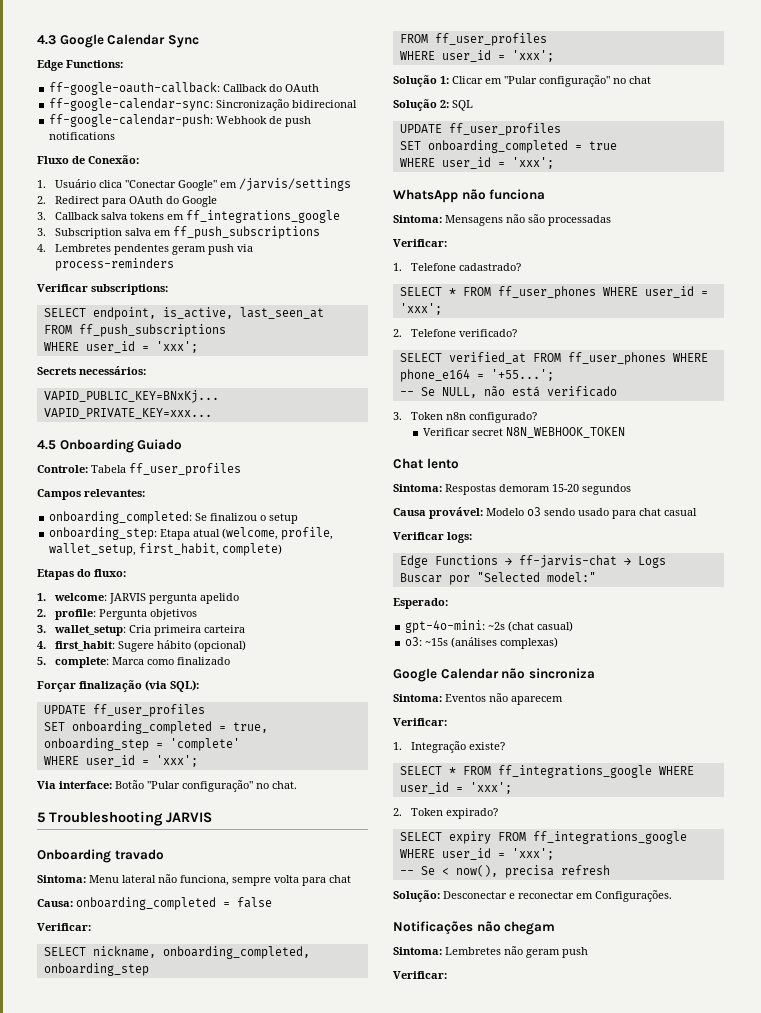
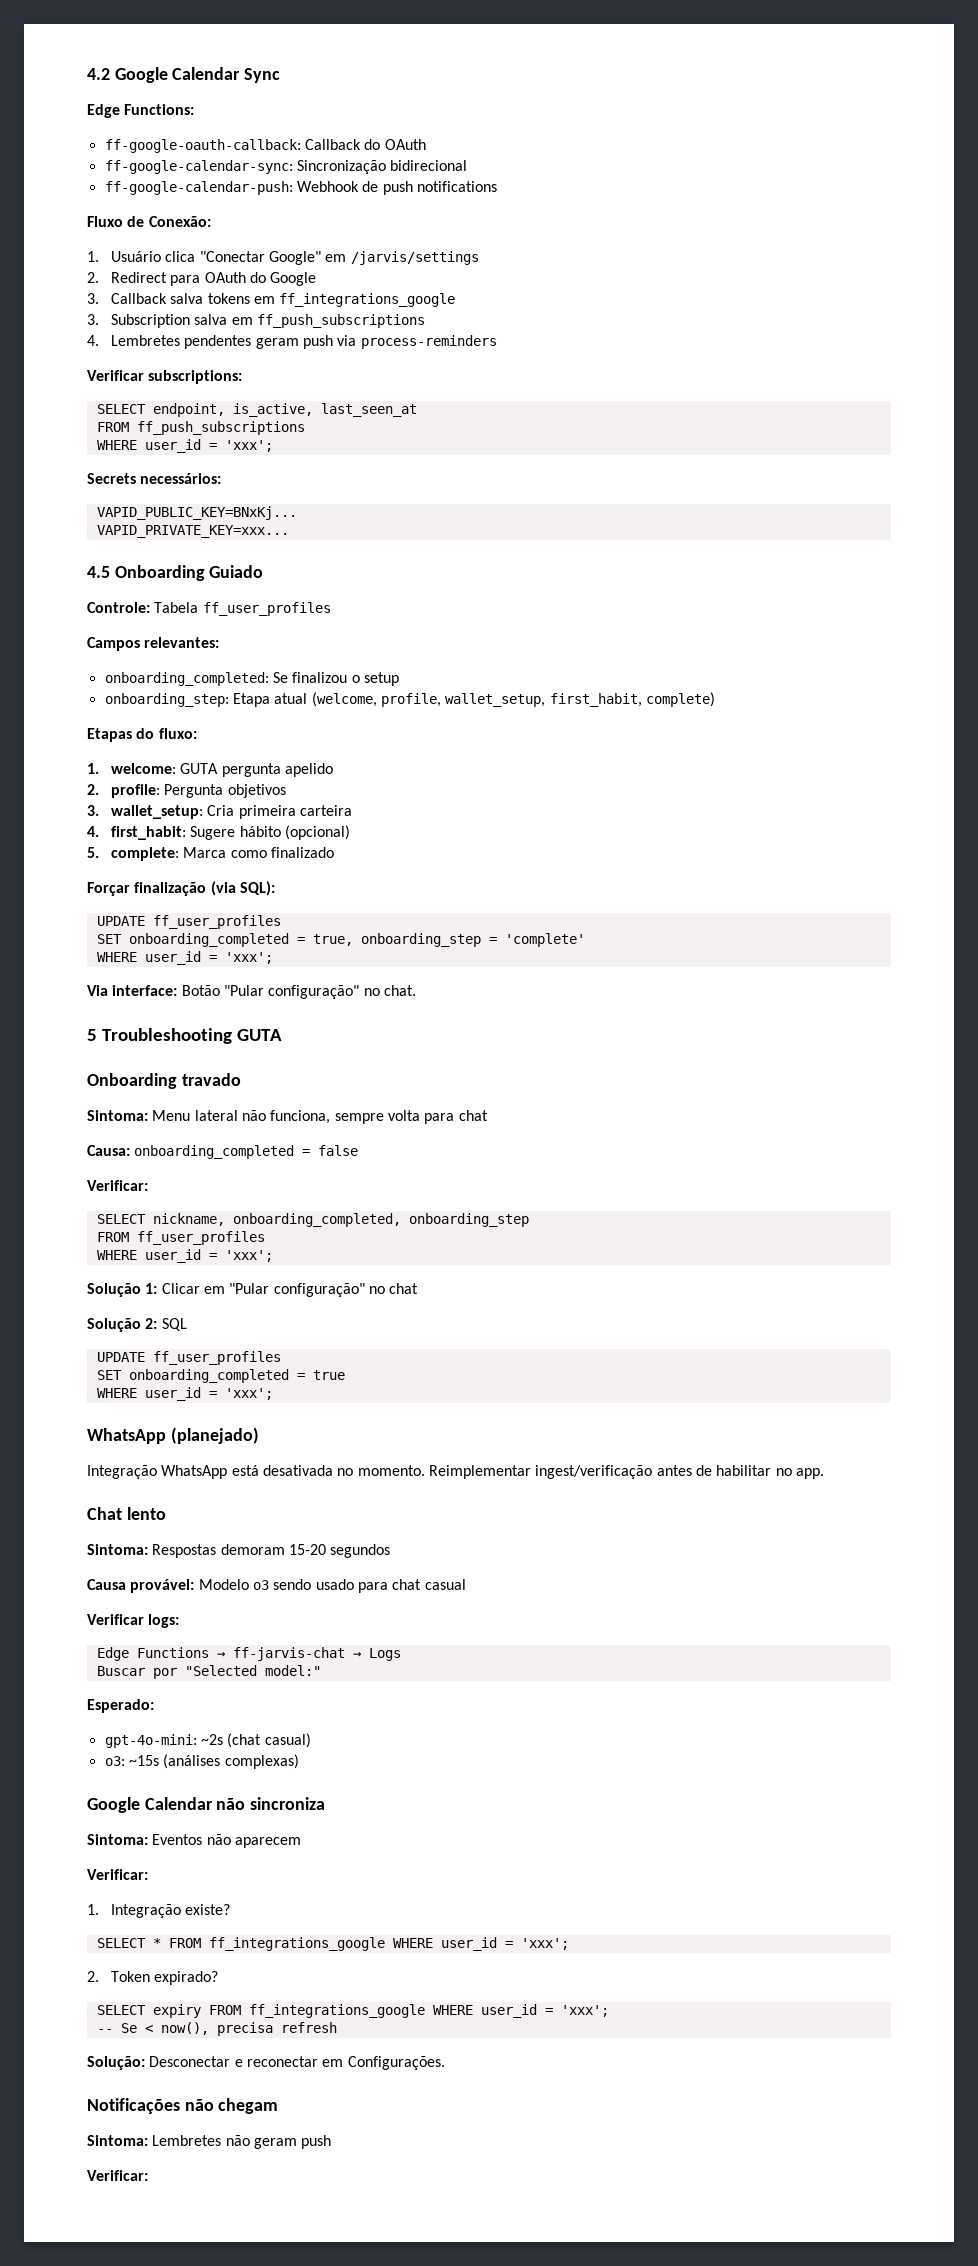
[37,35,56,45] 4.3 -> [87,68,110,80] 4.2
[109,593,147,604] JARVIS -> [180,763,219,774] GUTA
[166,812,212,823] JARVIS -> [236,1029,282,1041] GUTA
[461,189,546,200] [393,214,611,226] [393,239,447,247] [393,263,522,271] [399,286,708,299] [399,303,442,315] [393,329,518,337] [399,352,708,365] [399,369,554,382] [399,386,617,398] [393,412,538,423] [423,427,626,438] não funciona // Sintoma: Mensagens não são processadas // Verificar: // 1. Telefone cadastrado? // SELECT * FROM ff_user_phones WHERE user_id = 'xxx'; // 2. Telefone verificado? // SELECT verified_at FROM ff_user_phones WHERE phone_e164 = '+55...'; // -- Se NULL, não está verificado // 3. Token n8n configurado? // Verificar secret N8N_WEBHOOK_TOKEN -> [170,1427,259,1444] [87,1465,824,1479] (planejado) // Integração WhatsApp está desativada no momento. Reimplementar ingest/verificação antes de habilitar no app.

